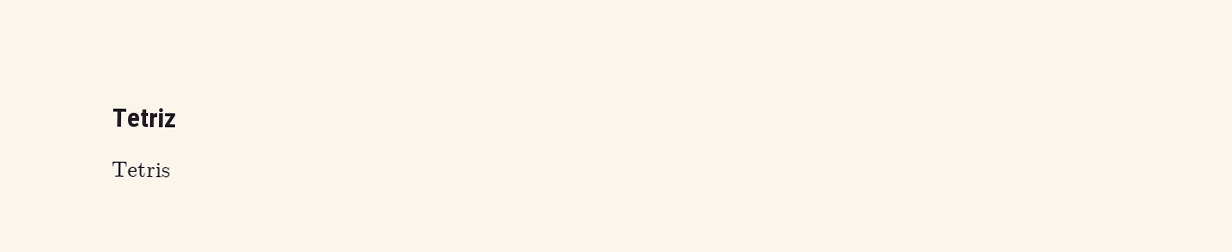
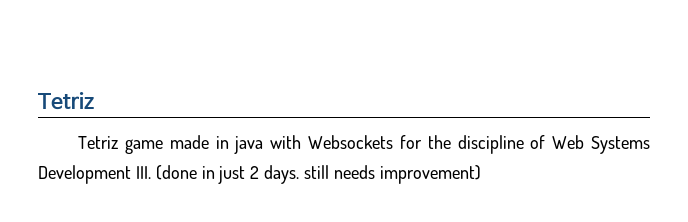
[111,161,171,178] Tetris -> [78,135,650,154] [38,165,481,184] Tetriz game made in java with Websockets for the discipline of Web Systems Development III. (done in just 2 days. still needs improvement)

